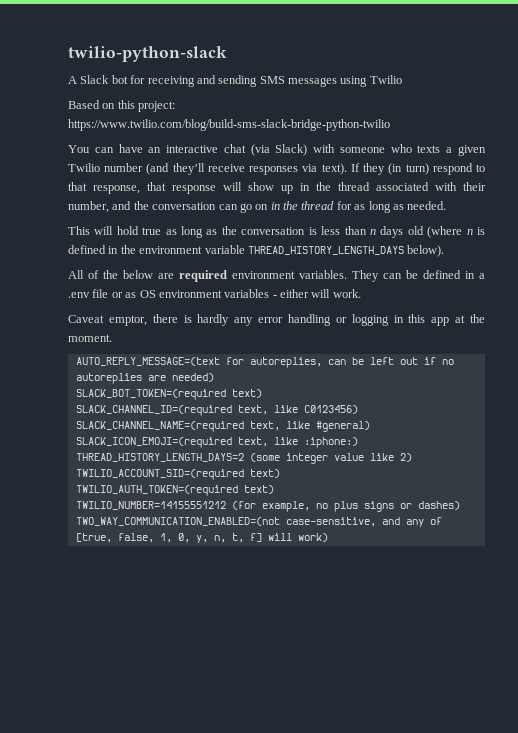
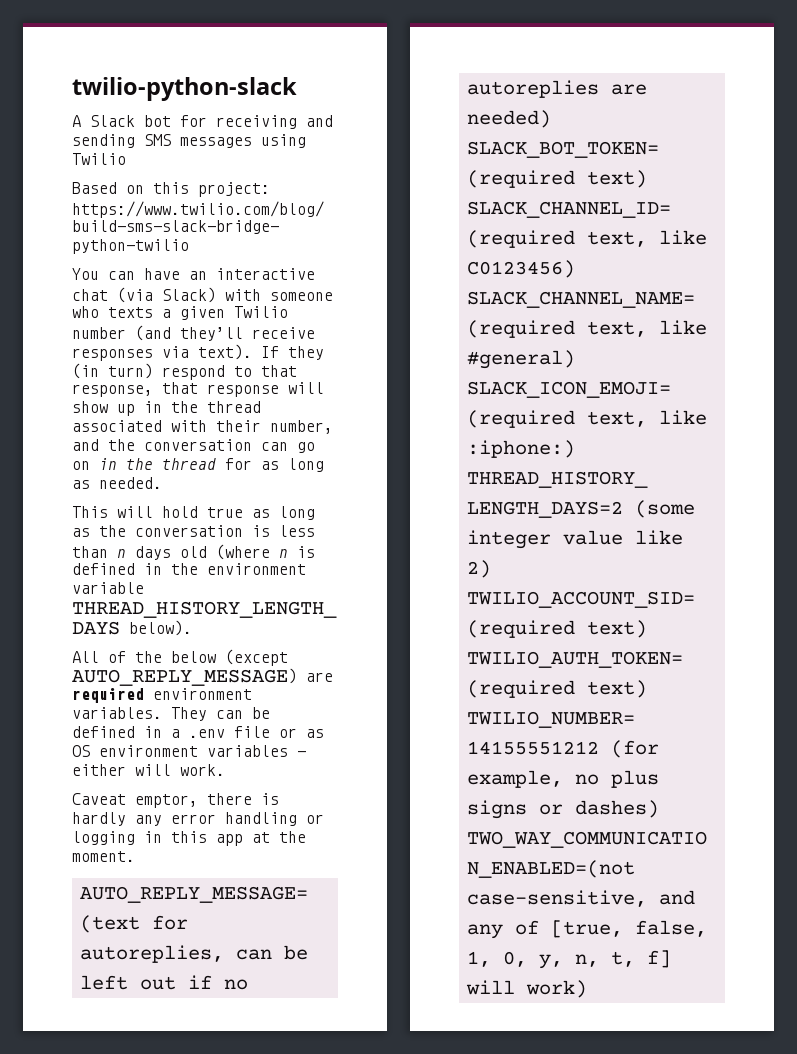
(153, 274) none -> [225,649,288,666] [72,668,297,686] (except AUTO_REPLY_MESSAGE)

